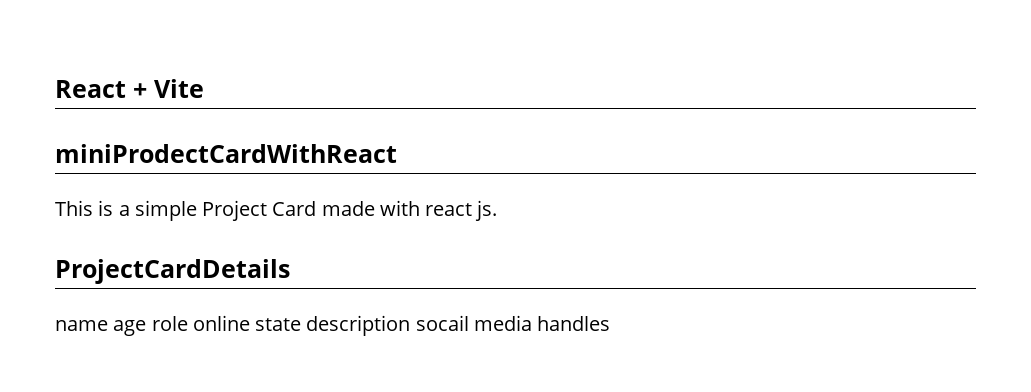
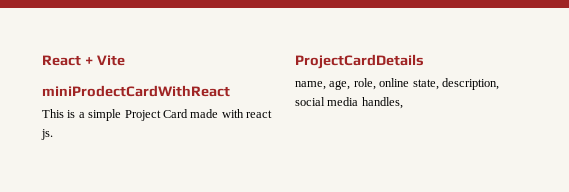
[55,315,611,336] name age role online state description socail media handles -> [295,78,499,90] [295,97,403,109] name, age, role, online state, description, social media handles,

